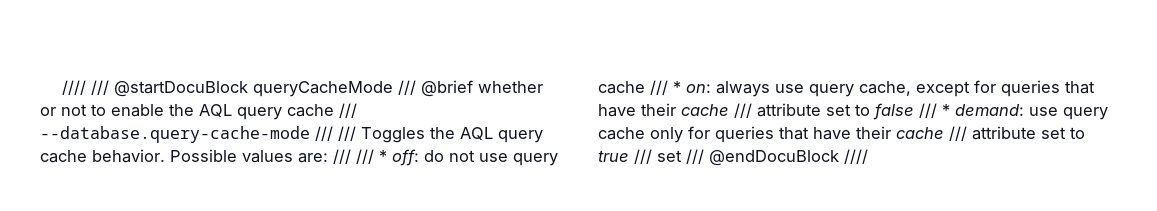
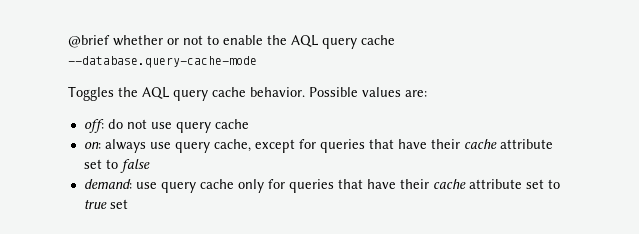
[61,80,416,97] //// /// @startDocuBlock queryCacheMode /// -> (68, 41) none
[339,103,357,118] /// -> (395, 40) none
[315,126,356,141] /// /// -> (257, 62) //
[333,149,387,164] /// /// * -> (427, 93) //
[650,80,681,95] /// * -> (249, 124) //
[734,103,752,118] /// -> (497, 144) none
[919,103,950,118] /// * -> (150, 166) //
[949,126,967,141] /// -> (466, 184) none
[634,149,868,166] /// set /// @endDocuBlock //// -> [109,199,128,209] set

